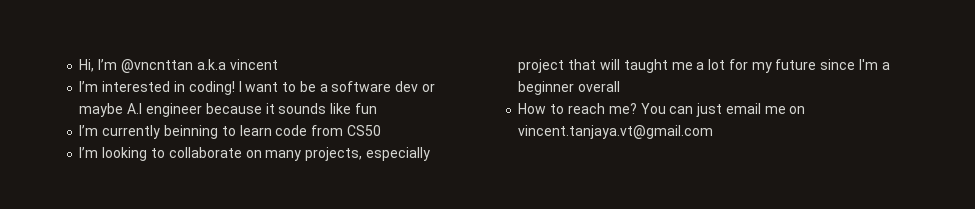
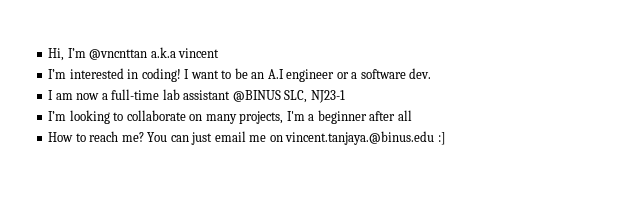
[319,81,435,92] [79,103,377,117] [79,125,381,139] a software dev or maybe A.I engineer because it sounds like fun // I’m currently beinning to learn code from CS50 -> [251,68,432,82] [48,89,345,103] an A.I engineer or a software dev. // I am now a full-time lab assistant @BINUS SLC, NJ23-1
[365,147,430,161] [518,59,856,73] especially project that will taught me a lot for my future since -> (284, 117) none
[578,81,621,92] overall -> [369,110,412,121] after all
[518,125,714,139] vincent.tanjaya.vt@gmail.com -> [285,131,446,145] vincent.tanjaya.@binus.edu :]

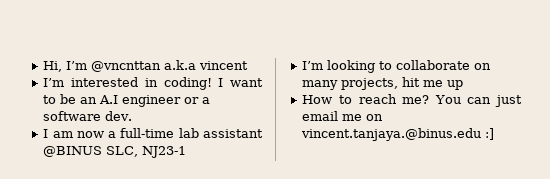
[286,110,412,124] I'm a beginner after all -> [402,77,464,90] hit me up

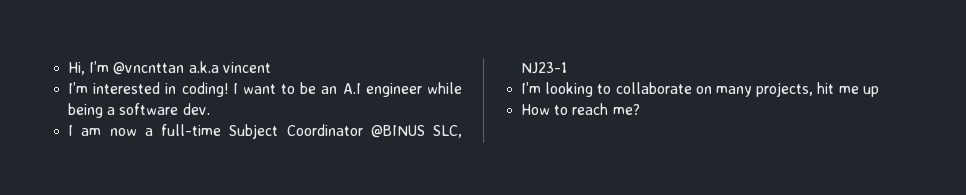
[184,97,200,104] or -> [427,82,463,94] [68,103,104,118] while being
[178,128,263,138] lab assistant -> [229,124,363,139] Subject Coordinator
[434,95,522,107] [302,111,384,121] [301,128,495,141] You can just email me on vincent.tanjaya.@binus.edu :] -> (640, 109) none

